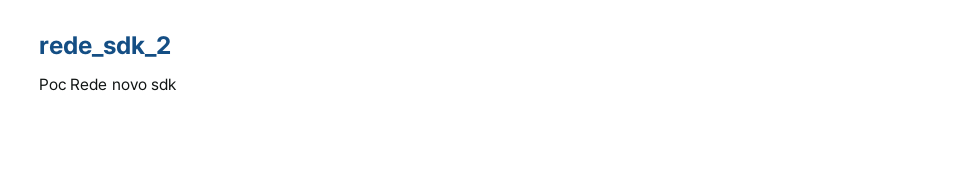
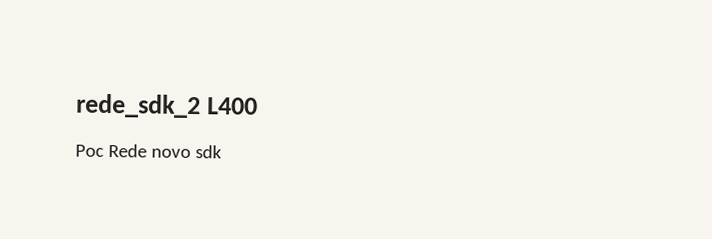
(171, 46) none -> [207,97,259,115] L400

